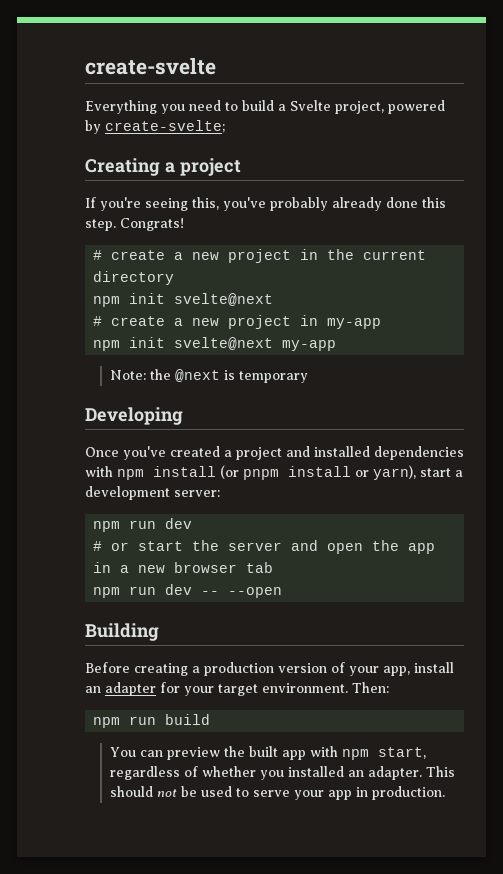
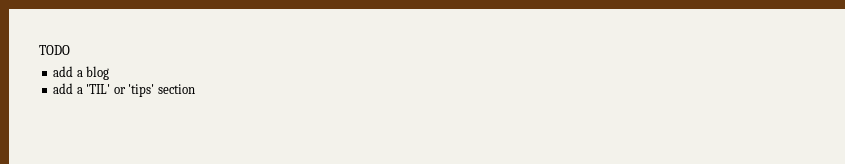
[85,58,216,75] [85,100,445,114] [85,120,225,134] [85,158,241,176] [85,197,446,211] [85,218,184,231] [93,249,427,263] [93,271,175,285] [93,293,274,307] [93,315,382,329] [93,337,337,351] [110,369,309,383] [85,407,183,425] [85,446,464,460] [85,465,463,480] [85,486,220,500] [93,518,193,532] [93,540,436,554] [93,562,274,573] [93,584,283,598] [85,623,159,641] [85,662,454,676] [85,682,389,696] [93,714,211,728] [110,746,427,760] [110,766,456,780] [110,786,446,800] create-svelte // Everything you need to build a Svelte project, powered by create-svelte; // Creating a project // If you're seeing this, you've probably already done this step. Congrats! // # create a new project in the current directory // npm init svelte@next // # create a new project in my-app // npm init svelte@next my-app // Note: the @next is temporary // Developing // Once you've created a project and installed dependencies with npm install (or pnpm install or yarn), start a development server: // npm run dev // # or start the server and open the app in a new browser tab // npm run dev -- --open // Building // Before creating a production version of your app, install an adapter for your target environment. Then: // npm run build // You can preview the built app with npm start, regardless of whether you installed an adapter. This should not be used to serve your app in production. -> [39,45,70,55] [53,66,110,80] [53,83,195,97] TODO // add a blog // add a 'TIL' or 'tips' section

